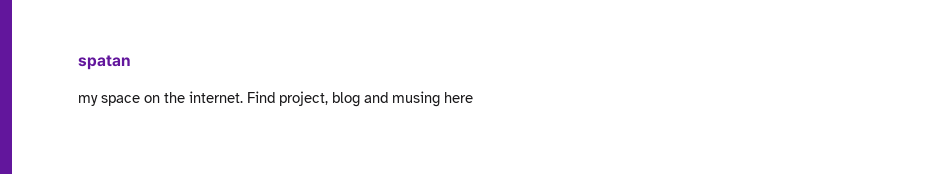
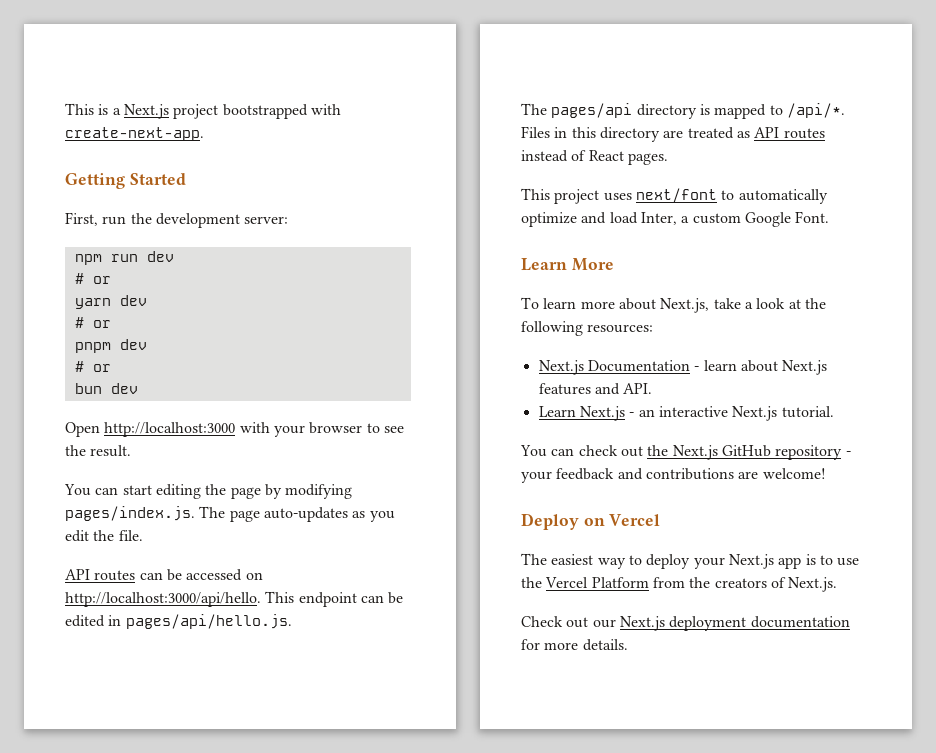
[78,55,131,70] [78,91,473,107] spatan // my space on the internet. Find project, blog and musing here -> [65,103,341,119] [65,127,204,141] [65,173,186,189] [65,212,289,228] [74,251,174,265] [74,273,111,284] [74,295,147,309] [74,317,111,328] [74,339,147,353] [74,361,111,372] [74,383,138,394] [65,422,404,437] [65,445,132,457] [64,484,353,499] [65,506,395,522] [65,530,143,542] [65,569,263,581] [65,591,404,607] [65,614,292,629] [521,103,845,119] [521,126,825,142] [521,150,668,165] [521,188,828,204] [521,211,830,227] [521,258,614,271] [521,297,826,313] [521,321,654,336] [538,360,828,375] [538,383,653,395] [538,406,834,421] [520,445,851,460] [521,468,826,483] [521,513,661,530] [521,553,860,569] [521,577,838,592] [521,616,850,631] [521,639,628,651] This is a Next.js project bootstrapped with create-next-app. // Getting Started // First, run the development server: // npm run dev // # or // yarn dev // # or // pnpm dev // # or // bun dev // Open http://localhost:3000 with your browser to see the result. // You can start editing the page by modifying pages/index.js. The page auto-updates as you edit the file. // API routes can be accessed on http://localhost:3000/api/hello. This endpoint can be edited in pages/api/hello.js. // The pages/api directory is mapped to /api/*. Files in this directory are treated as API routes instead of React pages. // This project uses next/font to automatically optimize and load Inter, a custom Google Font. // Learn More // To learn more about Next.js, take a look at the following resources: // Next.js Documentation - learn about Next.js features and API. // Learn Next.js - an interactive Next.js tutorial. // You can check out the Next.js GitHub repository - your feedback and contributions are welcome! // Deploy on Vercel // The easiest way to deploy your Next.js app is to use the Vercel Platform from the creators of Next.js. // Check out our Next.js deployment documentation for more details.

